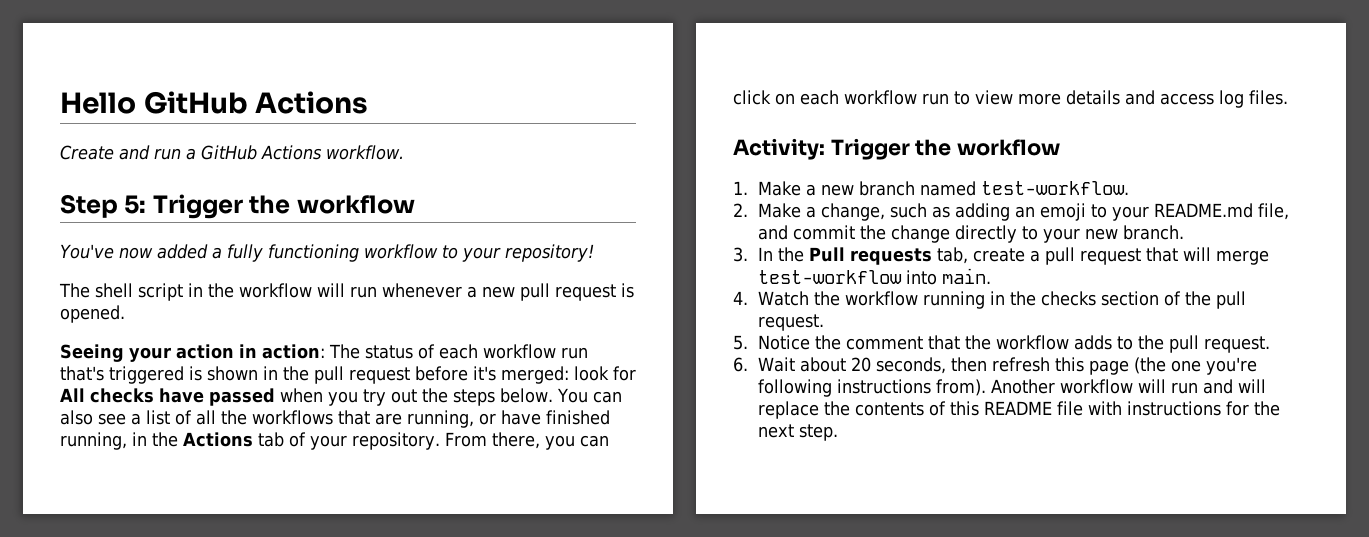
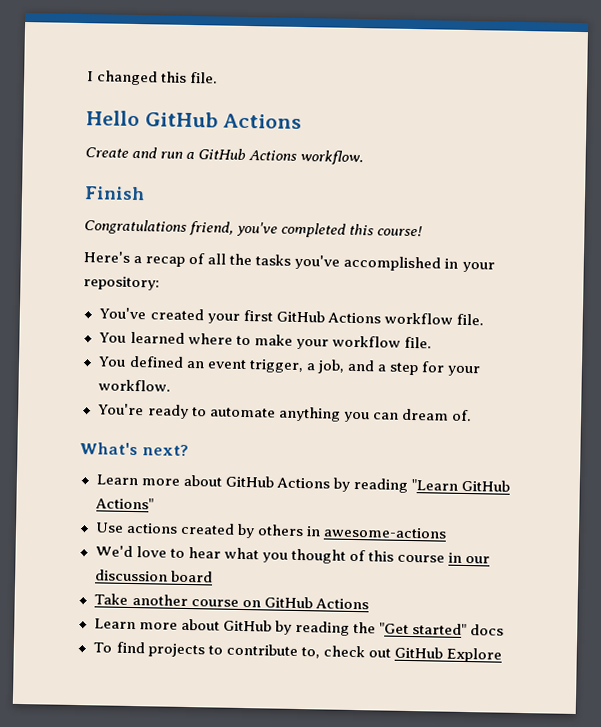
(60, 103) none -> [87,70,219,86] I changed this file. //
[60,194,415,219] [60,244,594,262] [59,283,634,301] [60,305,125,323] [60,344,588,362] [60,366,636,384] [60,388,622,406] [60,410,610,428] [60,432,609,450] [733,90,1288,108] [733,138,1061,160] [733,181,1129,196] [733,203,1289,221] [757,225,1184,243] [733,247,1269,265] [757,268,991,285] [733,291,1246,309] [757,314,824,331] [733,335,1270,353] [733,357,1257,375] [757,379,1266,397] [757,401,1280,419] [757,424,838,441] Step 5: Trigger the workflow // You've now added a fully functioning workflow to your repository! // The shell script in the workflow will run whenever a new pull request is opened. // Seeing your action in action: The status of each workflow run that's triggered is shown in the pull request before it's merged: look for All checks have passed when you try out the steps below. You can also see a list of all the workflows that are running, or have finished running, in the Actions tab of your repository. From there, you can click on each workflow run to view more details and access log files. // Activity: Trigger the workflow // 1. Make a new branch named test-workflow. // 2. Make a change, such as adding an emoji to your README.md file, and commit the change directly to your new branch. // 3. In the Pull requests tab, create a pull request that will merge test-workflow into main. // 4. Watch the workflow running in the checks section of the pull request. // 5. Notice the comment that the workflow adds to the pull request. // 6. Wait about 20 seconds, then refresh this page (the one you're following instructions from). Another workflow will run and will replace the contents of this README file with instructions for the next step. -> [84,186,145,201] [84,219,424,238] [83,251,495,273] [83,276,160,291] [98,307,484,326] [98,331,432,350] [97,355,481,377] [97,379,171,392] [97,403,472,423] [80,442,189,456] [95,474,510,493] [94,497,154,510] [94,522,447,539] [94,545,491,564] [94,569,213,583] [93,593,369,610] [93,618,504,636] [92,641,502,663] Finish // Congratulations friend, you've completed this course! // Here's a recap of all the tasks you've accomplished in your repository: // You've created your first GitHub Actions workflow file. // You learned where to make your workflow file. // You defined an event trigger, a job, and a step for your workflow. // You're ready to automate anything you can dream of. // What's next? // Learn more about GitHub Actions by reading "Learn GitHub Actions" // Use actions created by others in awesome-actions // We'd love to hear what you thought of this course in our discussion board // Take another course on GitHub Actions // Learn more about GitHub by reading the "Get started" docs // To find projects to contribute to, check out GitHub Explore

